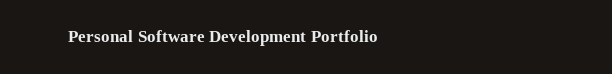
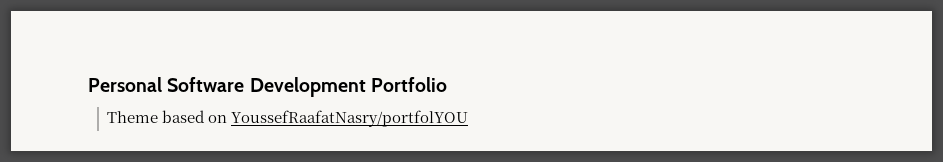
(378, 36) none -> [107,110,469,127] // Theme based on YoussefRaafatNasry/portfolYOU

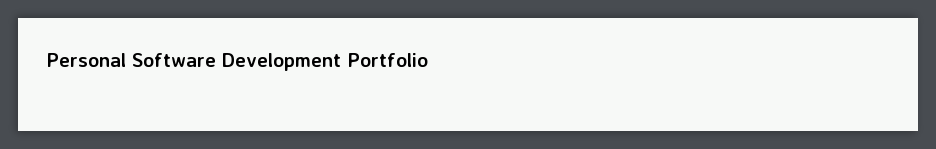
[107,110,469,127] // Theme based on YoussefRaafatNasry/portfolYOU -> (428, 60) none

